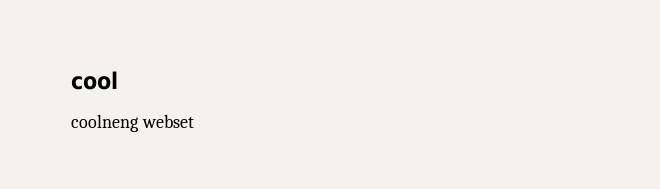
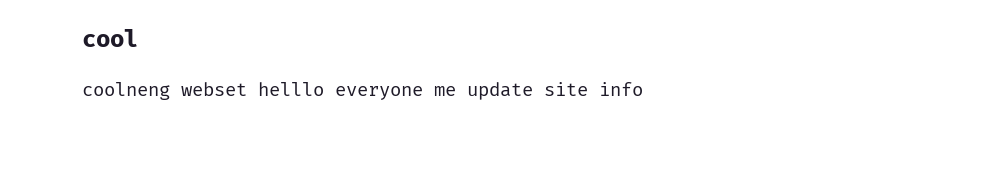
(194, 121) none -> [258,82,643,100] helllo everyone me update site info

